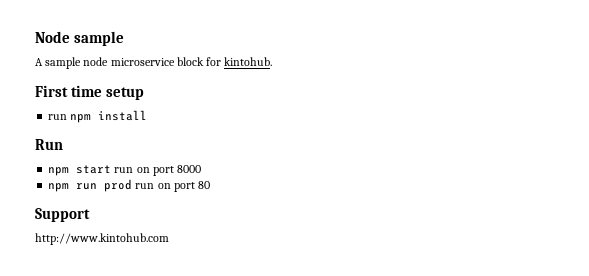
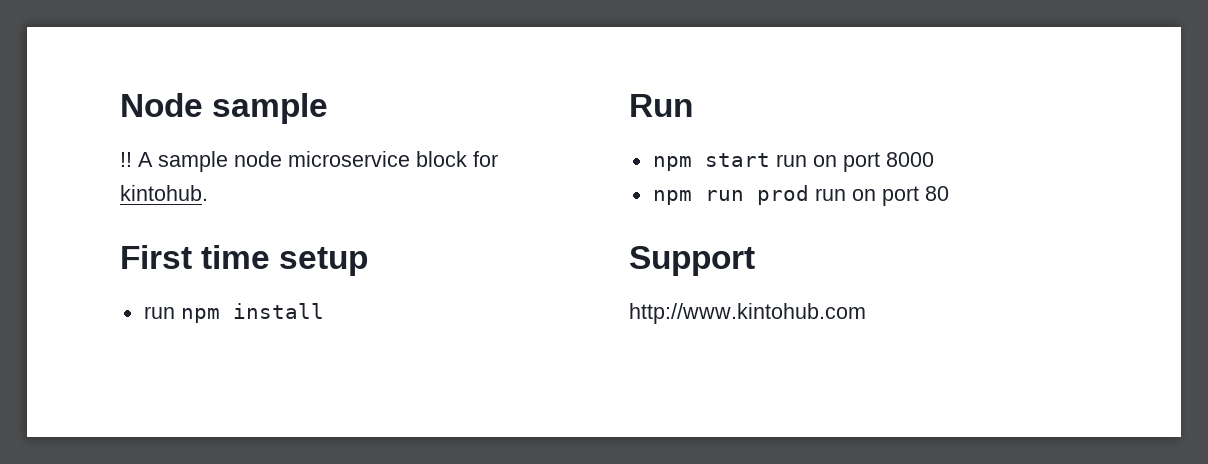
(125, 38) none -> [120,152,132,167] !!

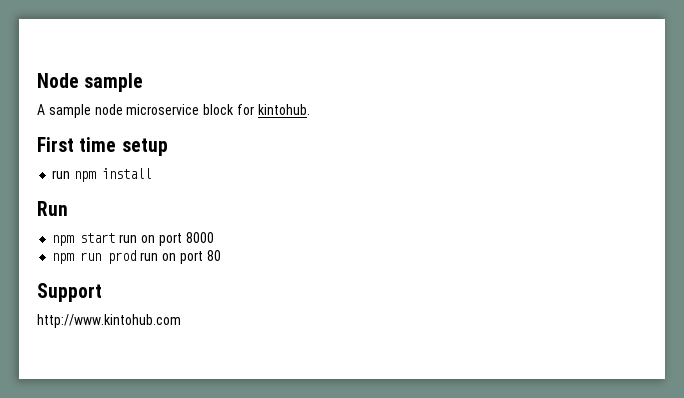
[120,152,132,167] !! -> (144, 82) none

